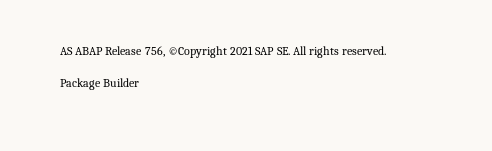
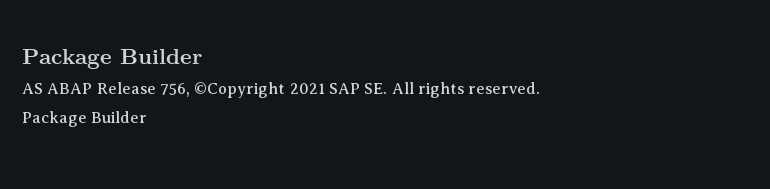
(60, 51) none -> [22,49,202,69] Package Builder //

